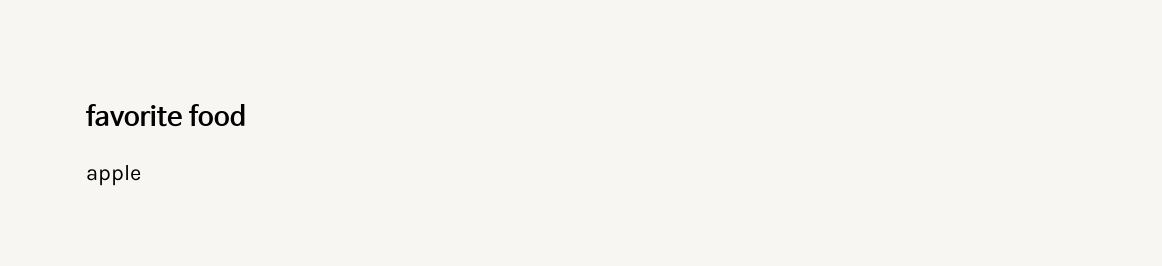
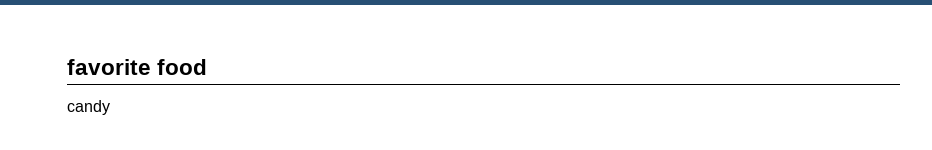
[86,165,141,186] apple -> [67,100,110,115] candy

